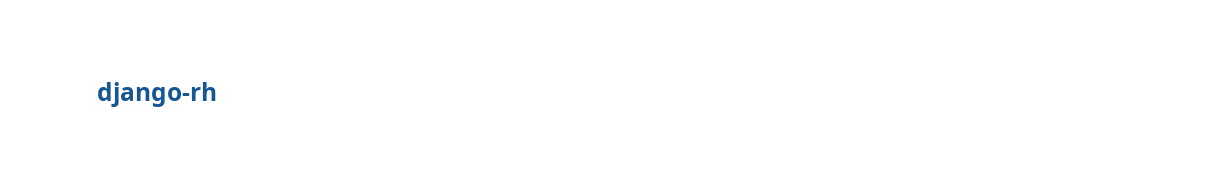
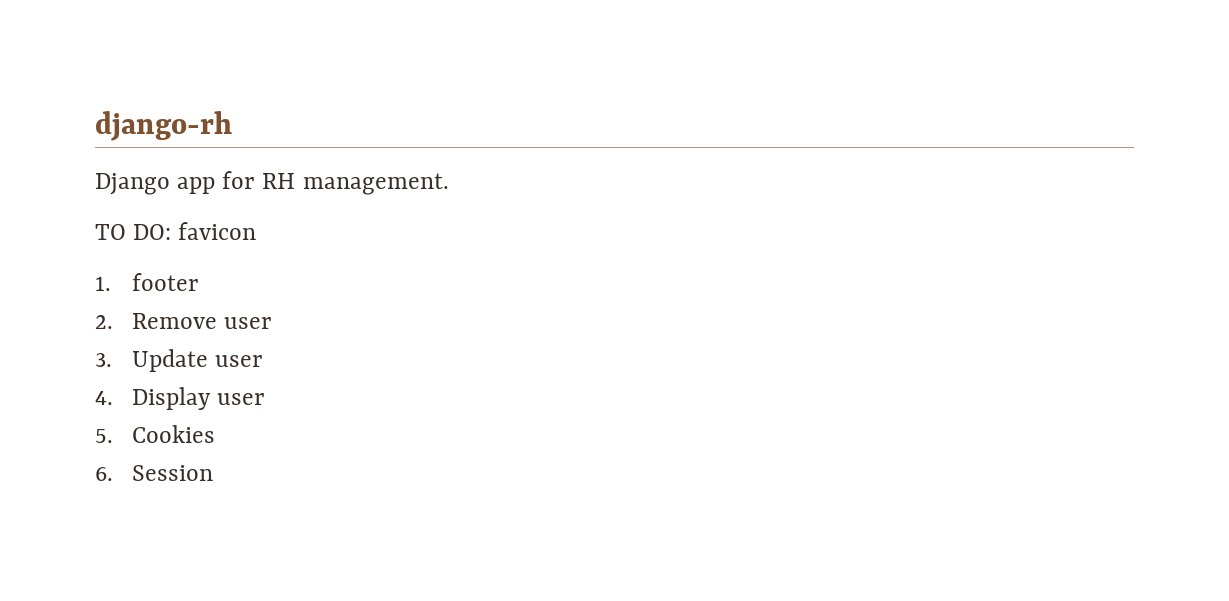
(217, 94) none -> [95,171,449,195] [95,222,257,240] [95,273,199,291] [95,313,273,329] [95,349,264,372] [95,387,266,410] [95,425,215,443] [95,465,213,481] // Django app for RH management. // TO DO: favicon // 1. footer // 2. Remove user // 3. Update user // 4. Display user // 5. Cookies // 6. Session

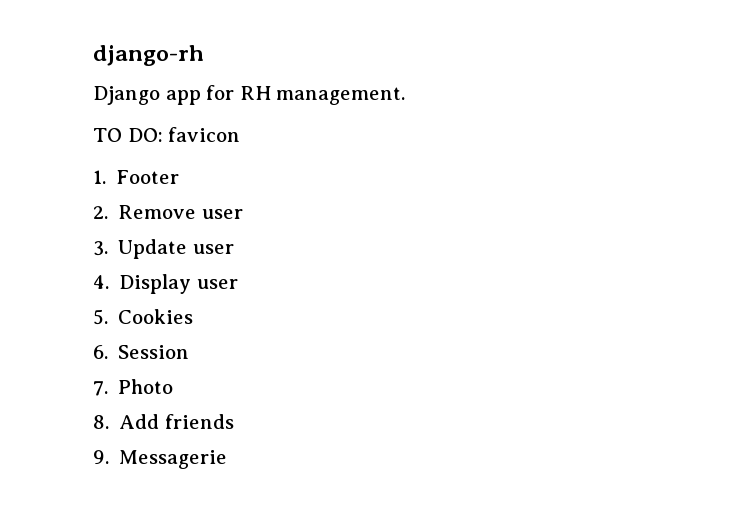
[131,273,199,291] footer -> [116,170,180,184] Footer
(213, 473) none -> [93,379,174,396] [93,414,234,429] [93,450,228,469] // 7. Photo // 8. Add friends // 9. Messagerie

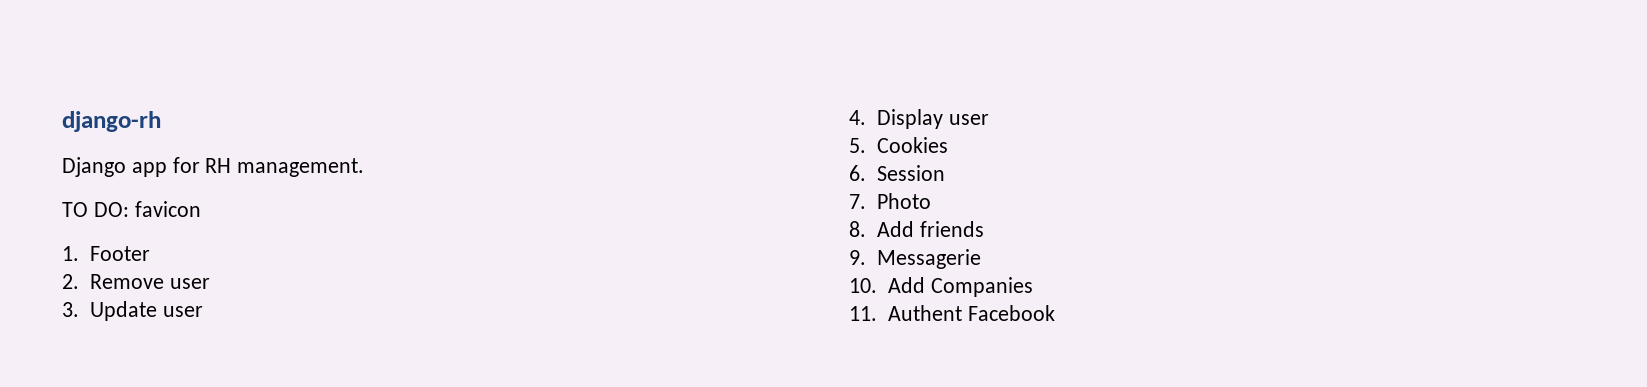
(228, 459) none -> [849,277,1033,297] [849,305,1055,321] // 10. Add Companies // 11. Authent Facebook

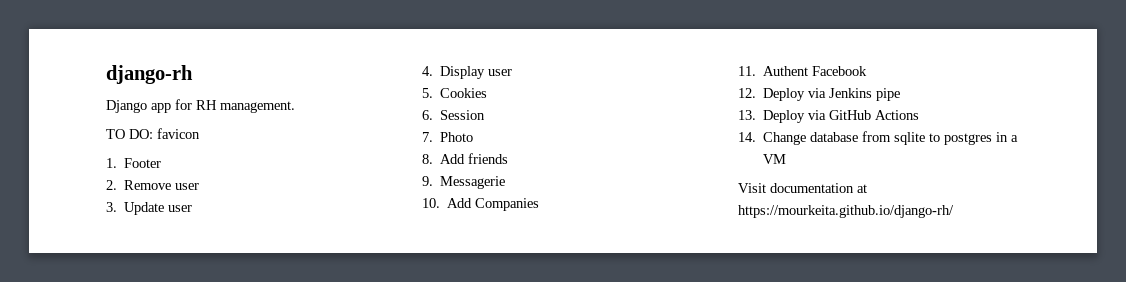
(1055, 313) none -> [738,88,901,101] [738,110,920,123] [738,131,1019,145] [763,154,787,164] [738,183,867,193] [738,205,954,218] // 12. Deploy via Jenkins pipe // 13. Deploy via GitHub Actions // 14. Change database from sqlite to postgres in a VM // Visit documentation at https://mourkeita.github.io/django-rh/

